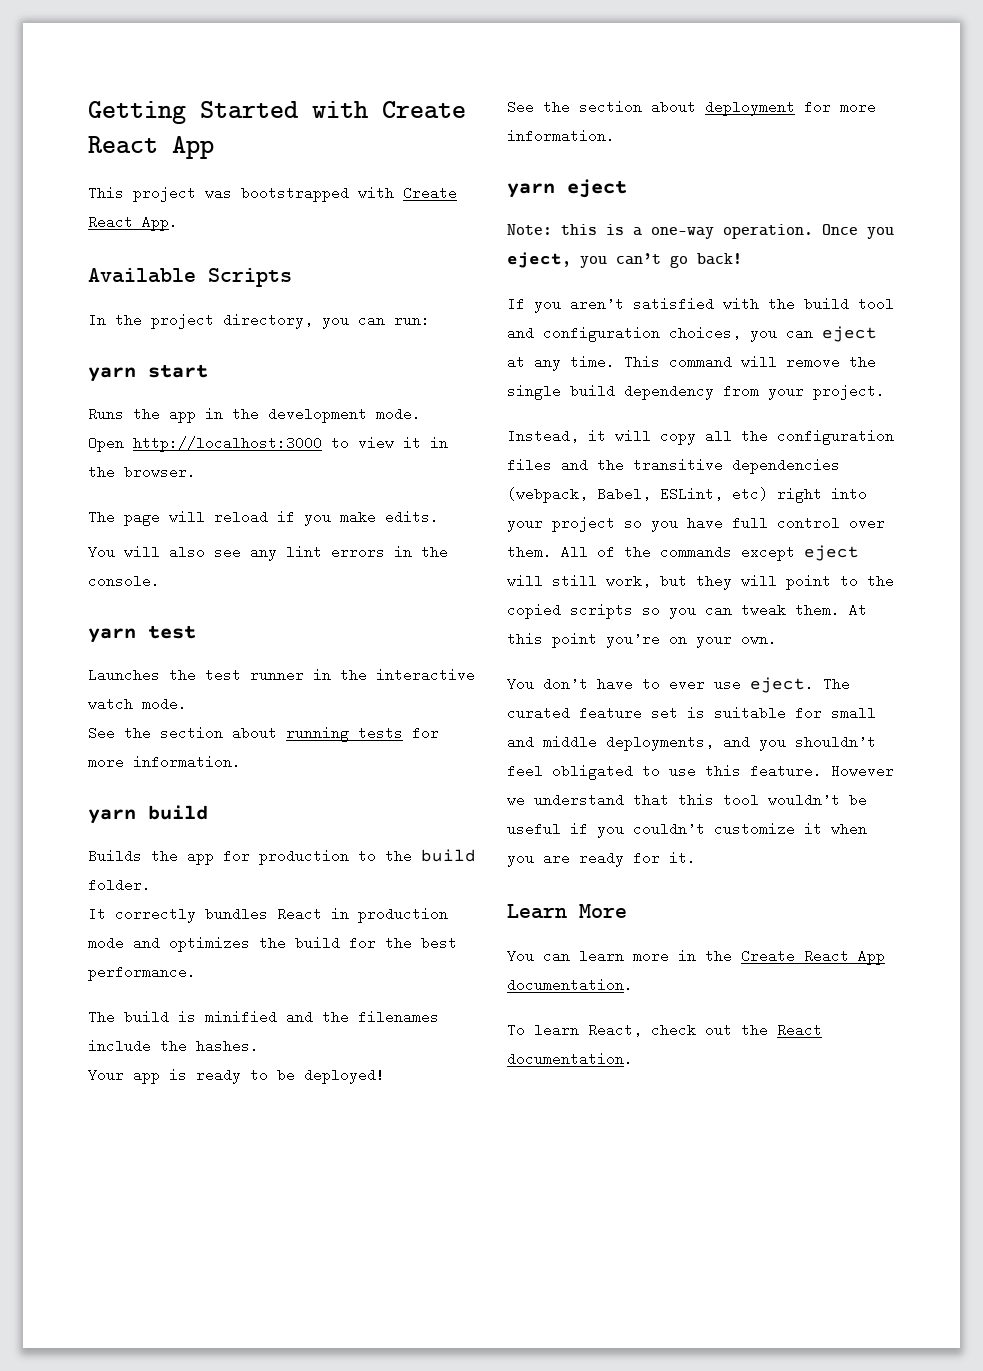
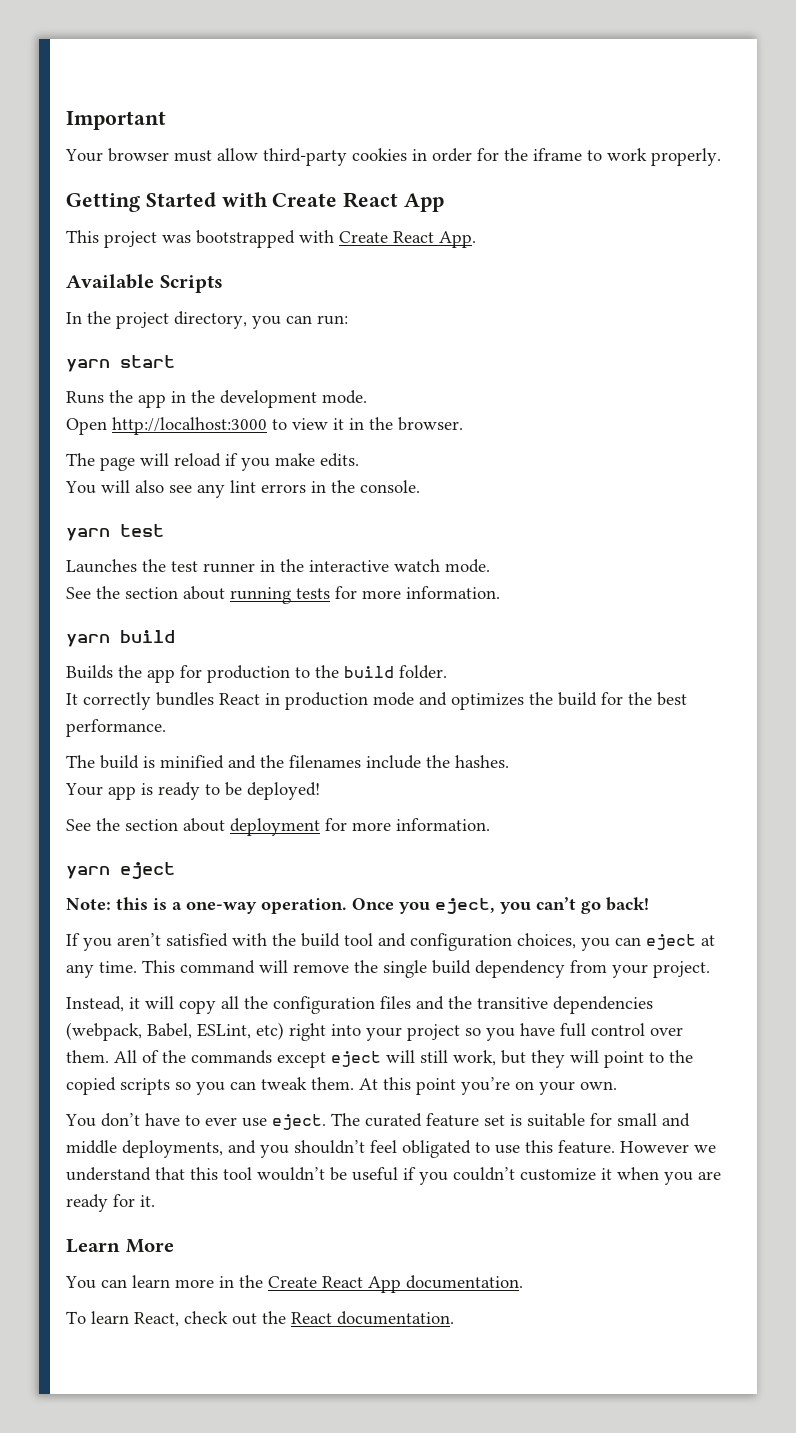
(88, 112) none -> [66,111,166,130] [65,148,721,166] Important // Your browser must allow third-party cookies in order for the iframe to work properly. //

